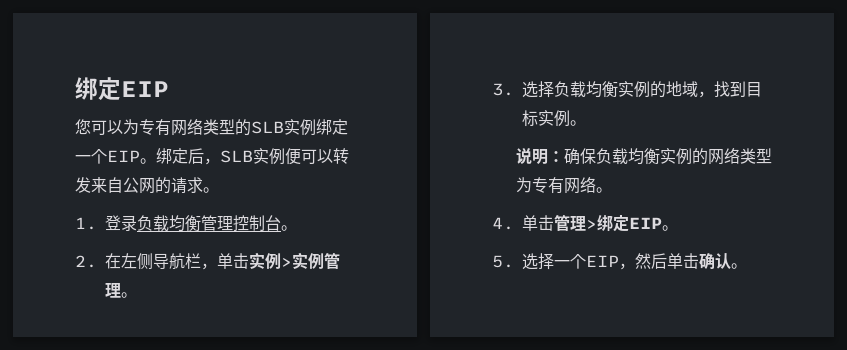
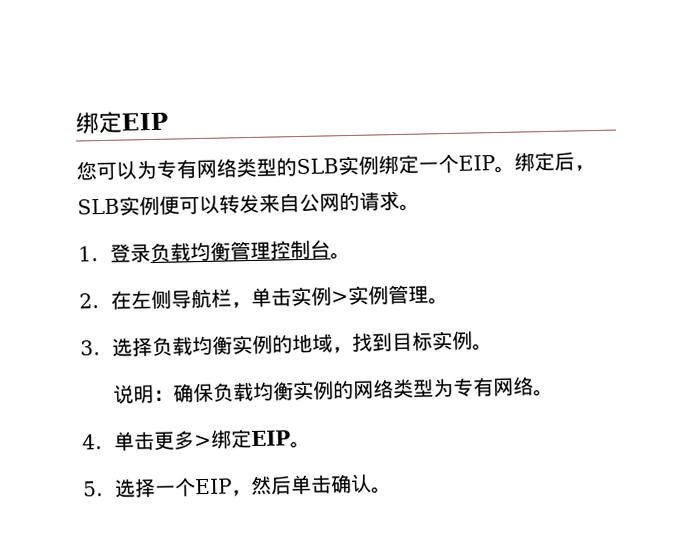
[554,214,586,231] 管理 -> [154,430,196,450] 更多

